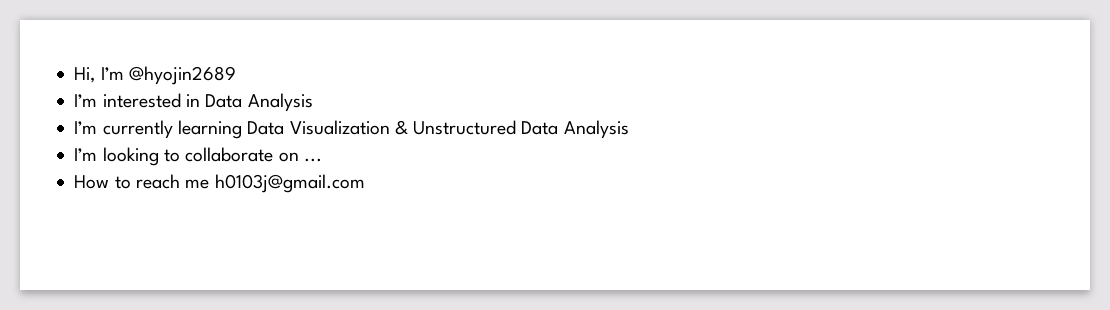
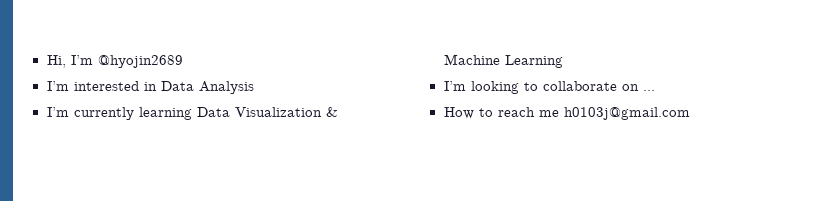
[413,120,629,139] Unstructured Data Analysis -> [443,54,563,68] Machine Learning

